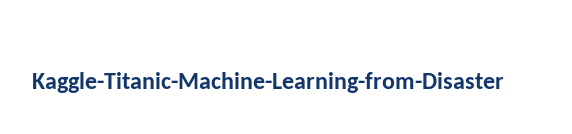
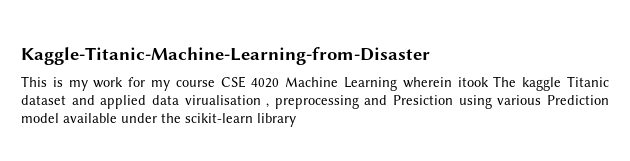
(504, 82) none -> [21,76,609,91] [21,95,609,109] [21,113,296,127] // This is my work for my course CSE 4020 Machine Learning wherein itook The kaggle Titanic dataset and applied data virualisation , preprocessing and Presiction using various Prediction model available under the scikit-learn library

